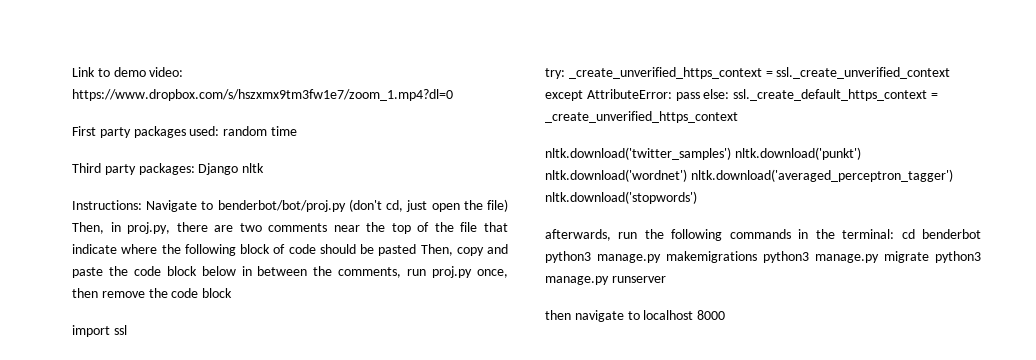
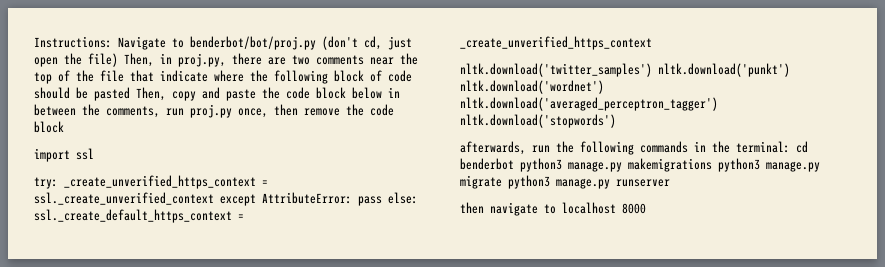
[72,67,184,77] [72,89,453,101] [72,126,297,138] [72,163,265,175] Link to demo video: https://www.dropbox.com/s/hszxmx9tm3fw1e7/zoom_1.mp4?dl=0 // First party packages used: random time // Third party packages: Django nltk // -> (34, 42) none

